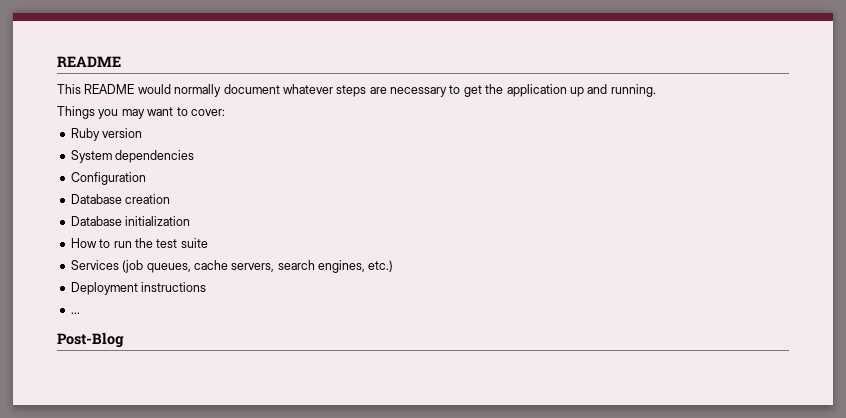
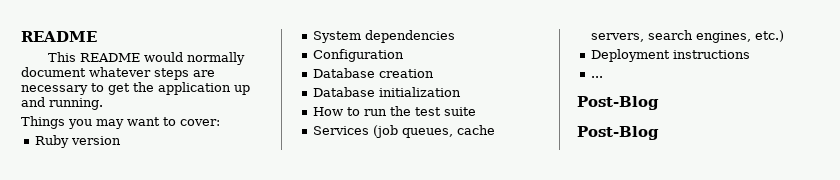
(124, 340) none -> [577,126,659,140] // Post-Blog

